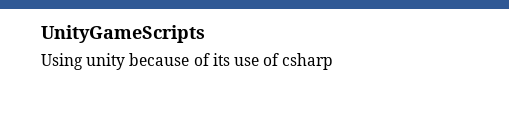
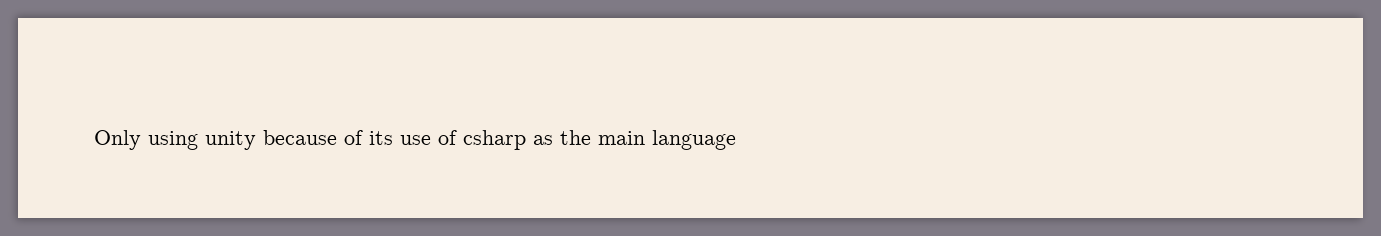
[41,25,205,43] [41,53,83,70] UnityGameScripts // Using -> [94,130,198,150] Only using
(334, 61) none -> [533,130,736,150] as the main language

